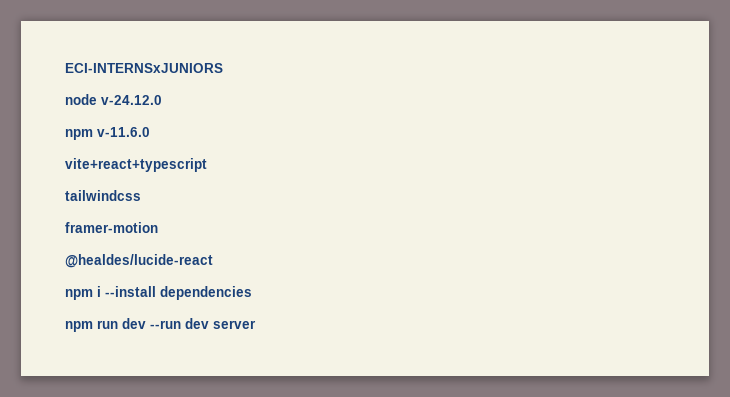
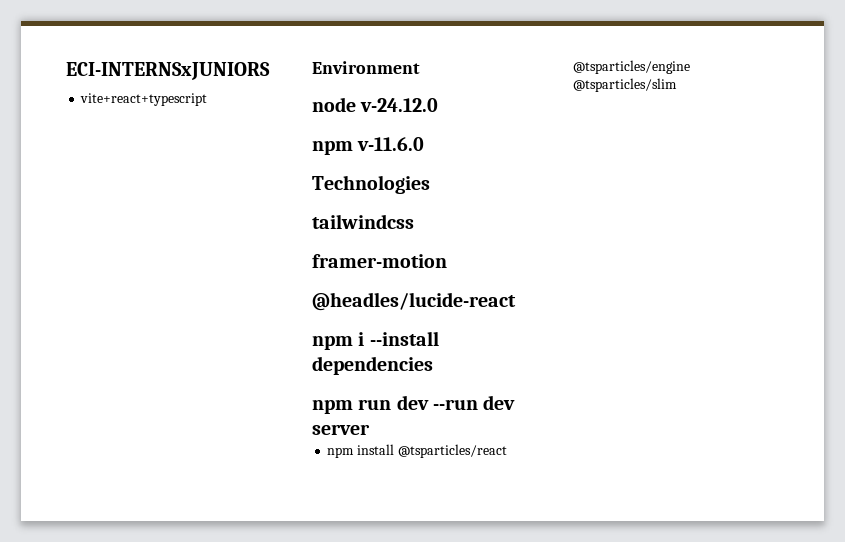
(223, 68) none -> [80,93,208,106] [312,61,420,74] // vite+react+typescript // Environment
[65,158,207,172] vite+react+typescript -> [312,175,430,194] Technologies
[65,254,213,268] @healdes/lucide-react -> [312,292,516,311] @headles/lucide-react
(256, 324) none -> [327,444,507,458] [573,60,691,74] [573,78,678,92] // npm install @tsparticles/react @tsparticles/engine @tsparticles/slim

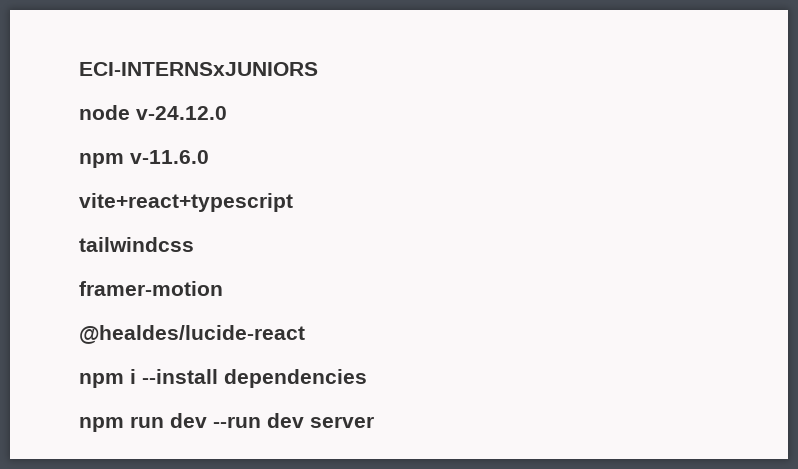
[80,93,208,106] [312,61,420,74] // vite+react+typescript // Environment -> (318, 69) none
[312,175,430,194] Technologies -> [79,193,293,212] vite+react+typescript
[312,292,516,311] @headles/lucide-react -> [79,325,305,344] @healdes/lucide-react
[327,444,507,458] [573,60,691,74] [573,78,678,92] // npm install @tsparticles/react @tsparticles/engine @tsparticles/slim -> (374, 422) none

